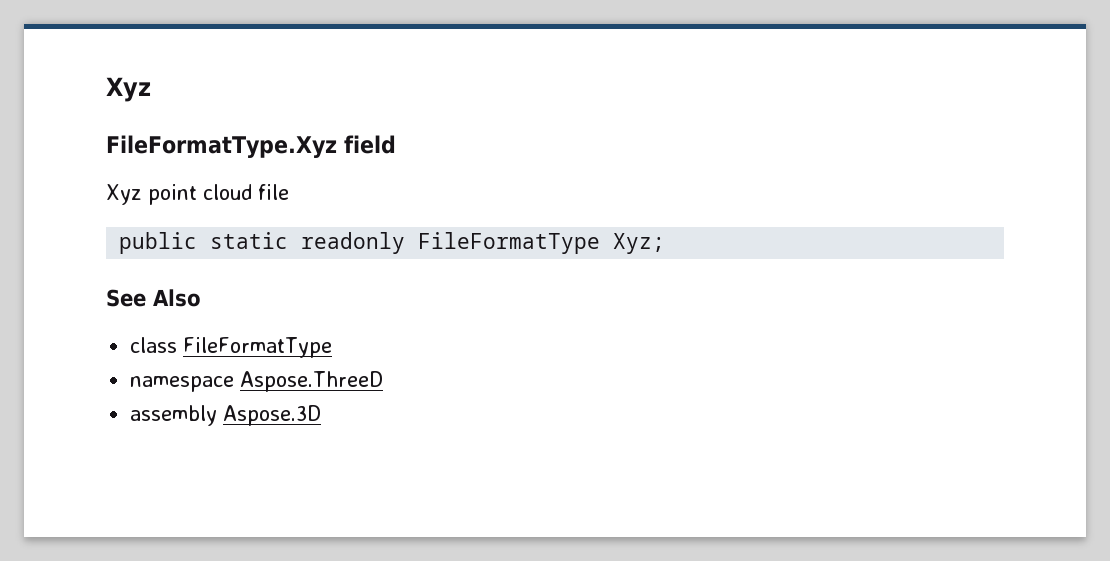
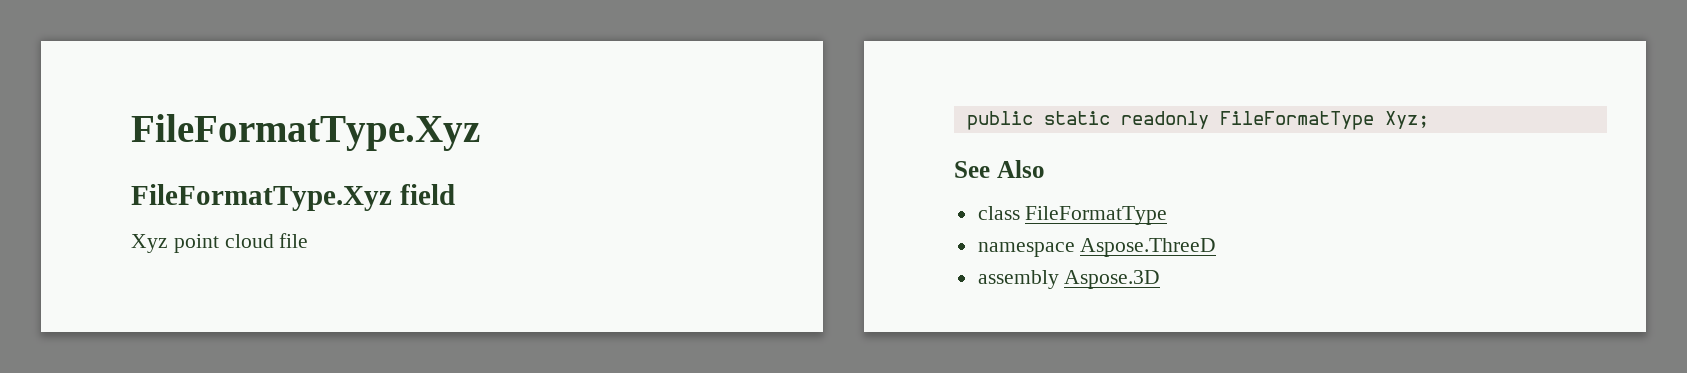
[106,77,151,102] Xyz -> [131,114,480,151] FileFormatType.Xyz

